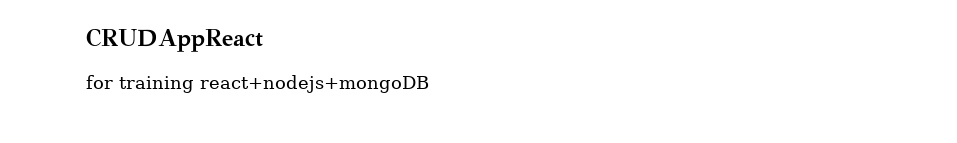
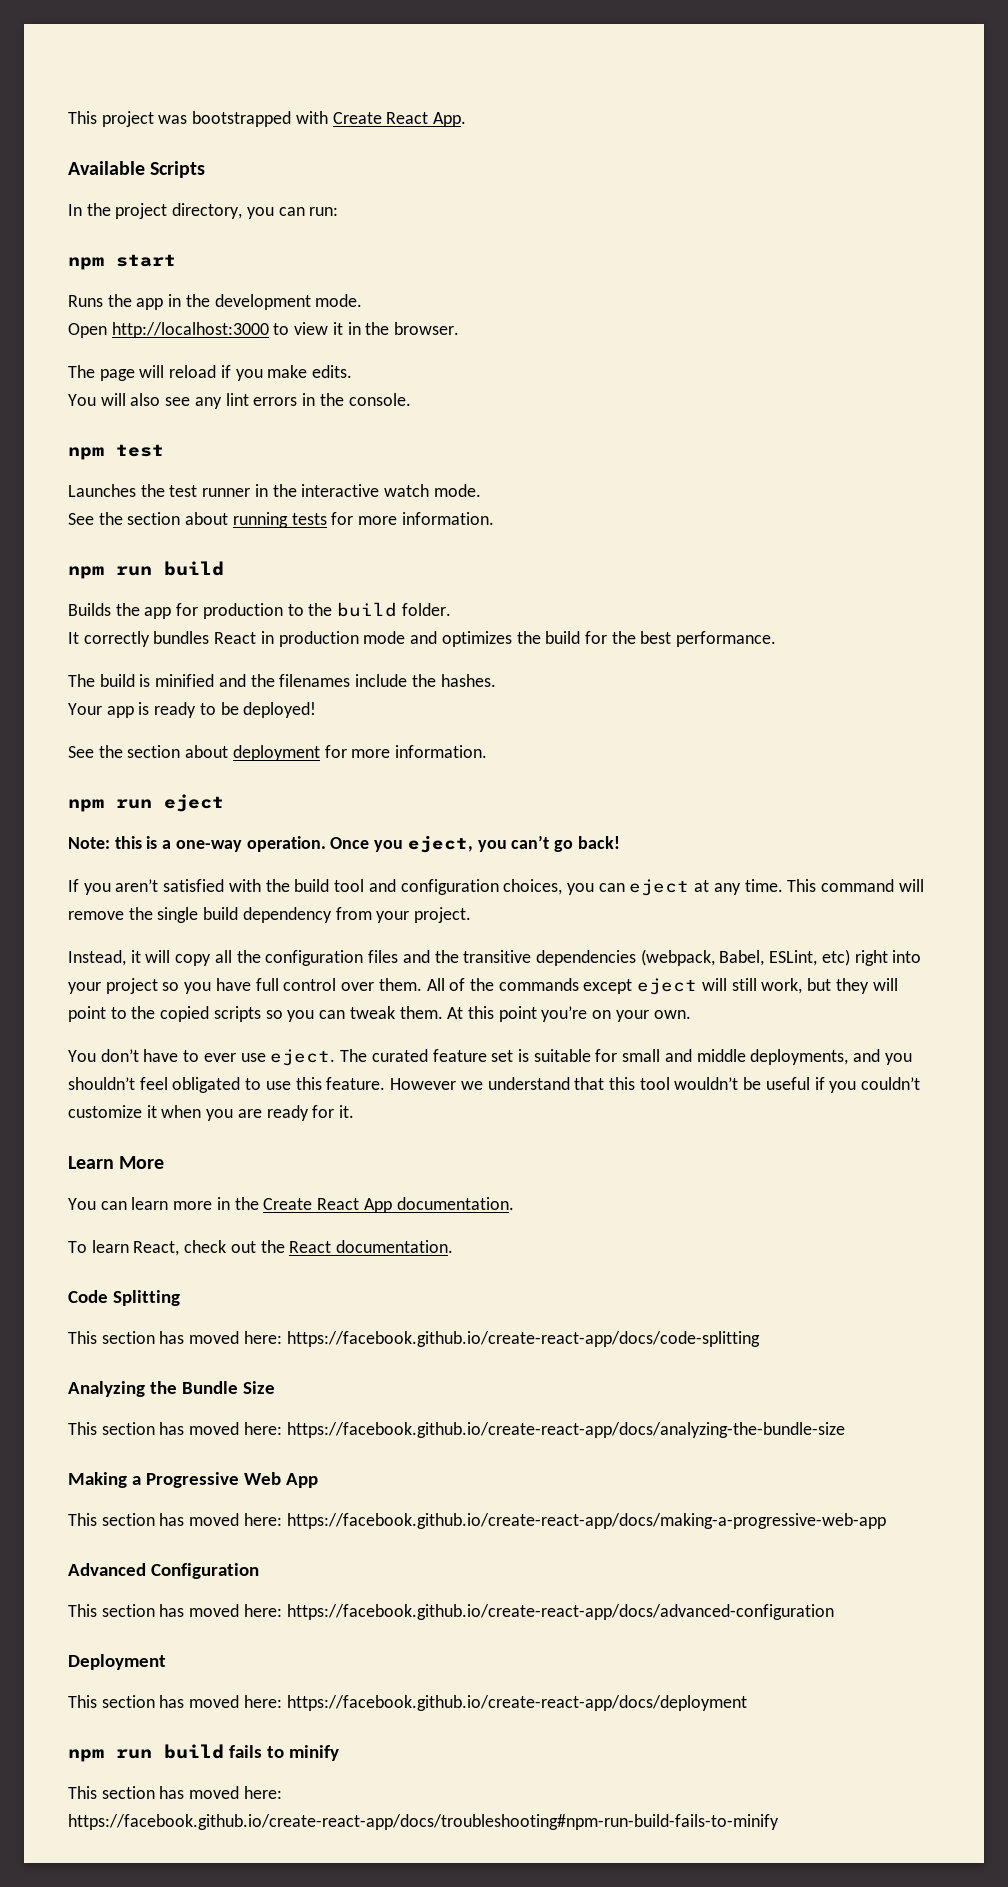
[86,28,263,52] [86,75,429,93] CRUDAppReact // for training react+nodejs+mongoDB -> [68,111,467,127] [68,161,206,178] [68,203,339,219] [68,254,176,270] [68,294,363,310] [68,322,460,338] [68,365,353,381] [68,393,411,409] [68,444,164,460] [68,484,481,497] [68,512,494,528] [68,561,224,579] [68,602,451,619] [68,631,777,647] [68,674,496,687] [68,702,317,718] [68,745,488,761] [68,794,224,812] [68,835,620,853] [68,879,924,896] [68,907,472,923] [68,949,922,966] [68,978,898,995] [68,1006,691,1022] [68,1049,912,1066] [68,1077,921,1093] [68,1105,355,1121] [68,1156,165,1169] [68,1197,514,1213] [68,1240,454,1256] [68,1290,180,1306] [68,1331,760,1347] [68,1381,275,1397] [68,1422,845,1438] [68,1472,318,1488] [68,1513,886,1529] [68,1563,259,1579] [68,1604,834,1620] [68,1654,166,1670] [68,1695,747,1711] [68,1744,339,1762] [68,1786,282,1799] [68,1814,779,1830] This project was bootstrapped with Create React App. // Available Scripts // In the project directory, you can run: // npm start // Runs the app in the development mode. // Open http://localhost:3000 to view it in the browser. // The page will reload if you make edits. // You will also see any lint errors in the console. // npm test // Launches the test runner in the interactive watch mode. // See the section about running tests for more information. // npm run build // Builds the app for production to the build folder. // It correctly bundles React in production mode and optimizes the build for the best performance. // The build is minified and the filenames include the hashes. // Your app is ready to be deployed! // See the section about deployment for more information. // npm run eject // Note: this is a one-way operation. Once you eject, you can’t go back! // If you aren’t satisfied with the build tool and configuration choices, you can eject at any time. This command will remove the single build dependency from your project. // Instead, it will copy all the configuration files and the transitive dependencies (webpack, Babel, ESLint, etc) right into your project so you have full control over them. All of the commands except eject will still work, but they will point to the copied scripts so you can tweak them. At this point you’re on your own. // You don’t have to ever use eject. The curated feature set is suitable for small and middle deployments, and you shouldn’t feel obligated to use this feature. However we understand that this tool wouldn’t be useful if you couldn’t customize it when you are ready for it. // Learn More // You can learn more in the Create React App documentation. // To learn React, check out the React documentation. // Code Splitting // This section has moved here: https://facebook.github.io/create-react-app/docs/code-splitting // Analyzing the Bundle Size // This section has moved here: https://facebook.github.io/create-react-app/docs/analyzing-the-bundle-size // Making a Progressive Web App // This section has moved here: https://facebook.github.io/create-react-app/docs/making-a-progressive-web-app // Advanced Configuration // This section has moved here: https://facebook.github.io/create-react-app/docs/advanced-configuration // Deployment // This section has moved here: https://facebook.github.io/create-react-app/docs/deployment // npm run build fails to minify // This section has moved here: https://facebook.github.io/create-react-app/docs/troubleshooting#npm-run-build-fails-to-minify

